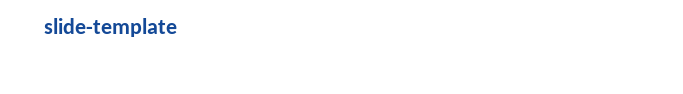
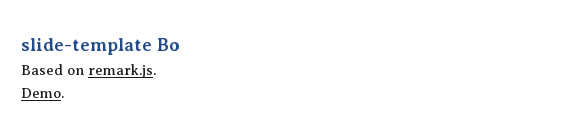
(177, 27) none -> [157,38,180,51] [21,64,156,78] [21,88,64,98] Bo // Based on remark.js. // Demo.

